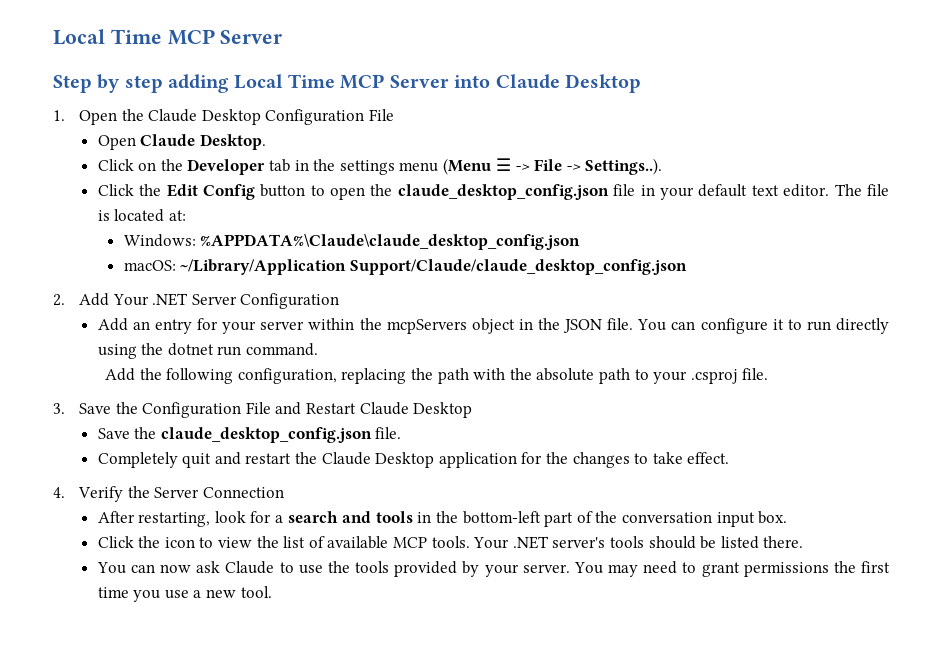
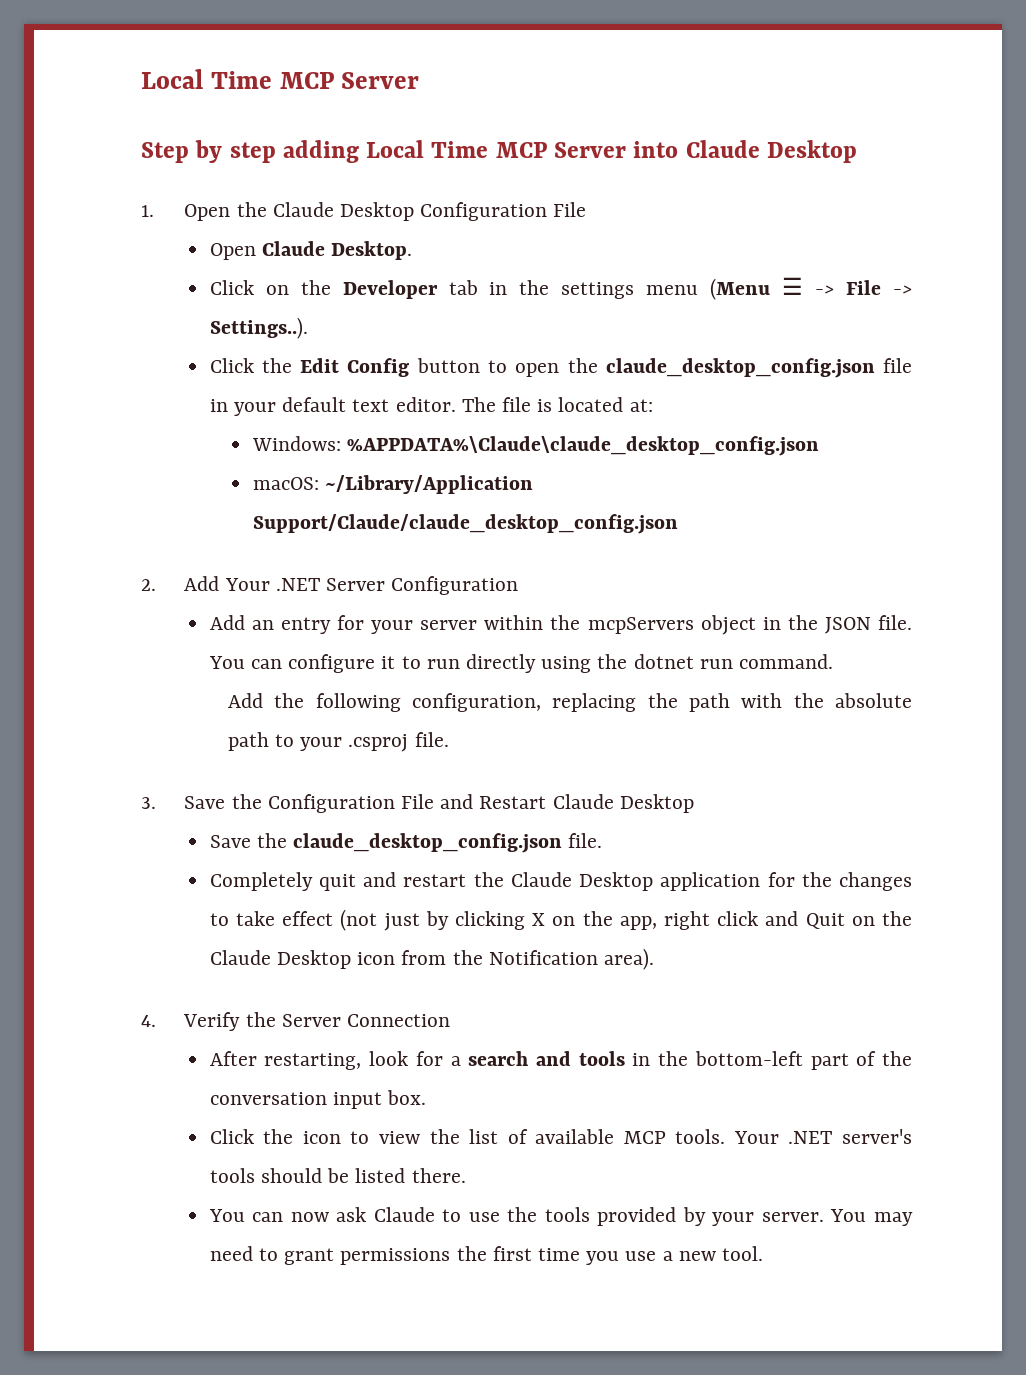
[687,452,730,464] effect. -> [282,909,912,931] [209,948,654,970] effect (not just by clicking X on the app, right click and Quit on the Claude Desktop icon from the Notification area).

